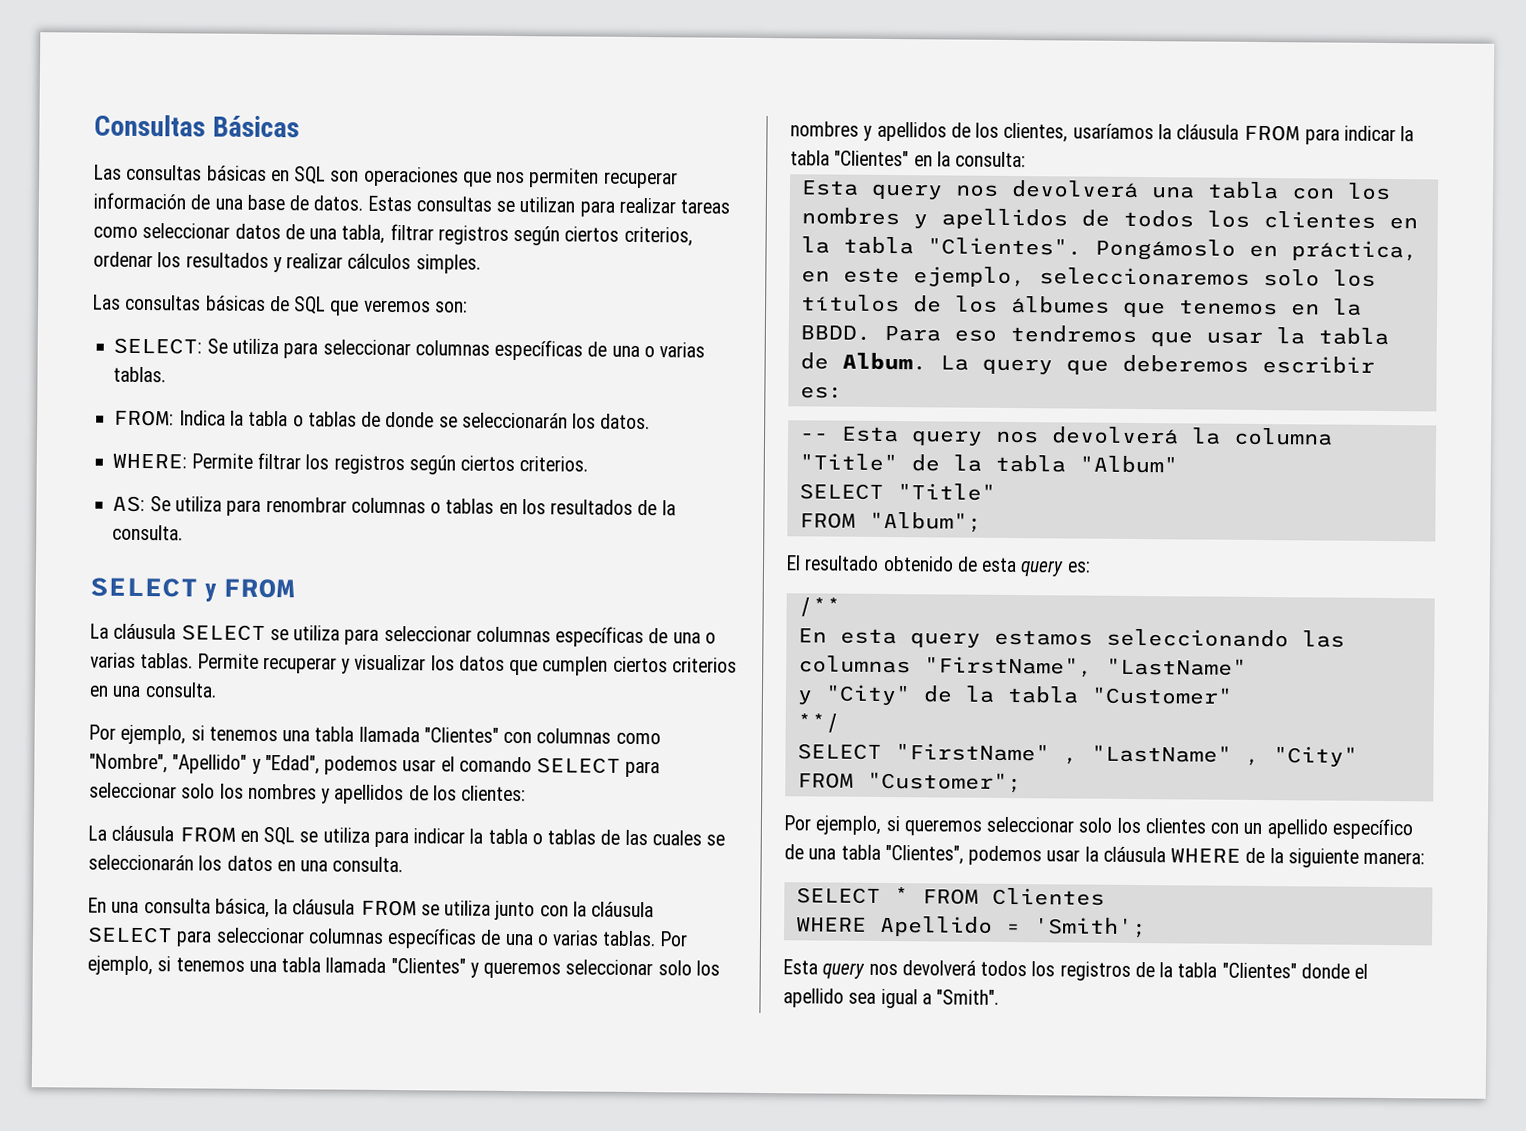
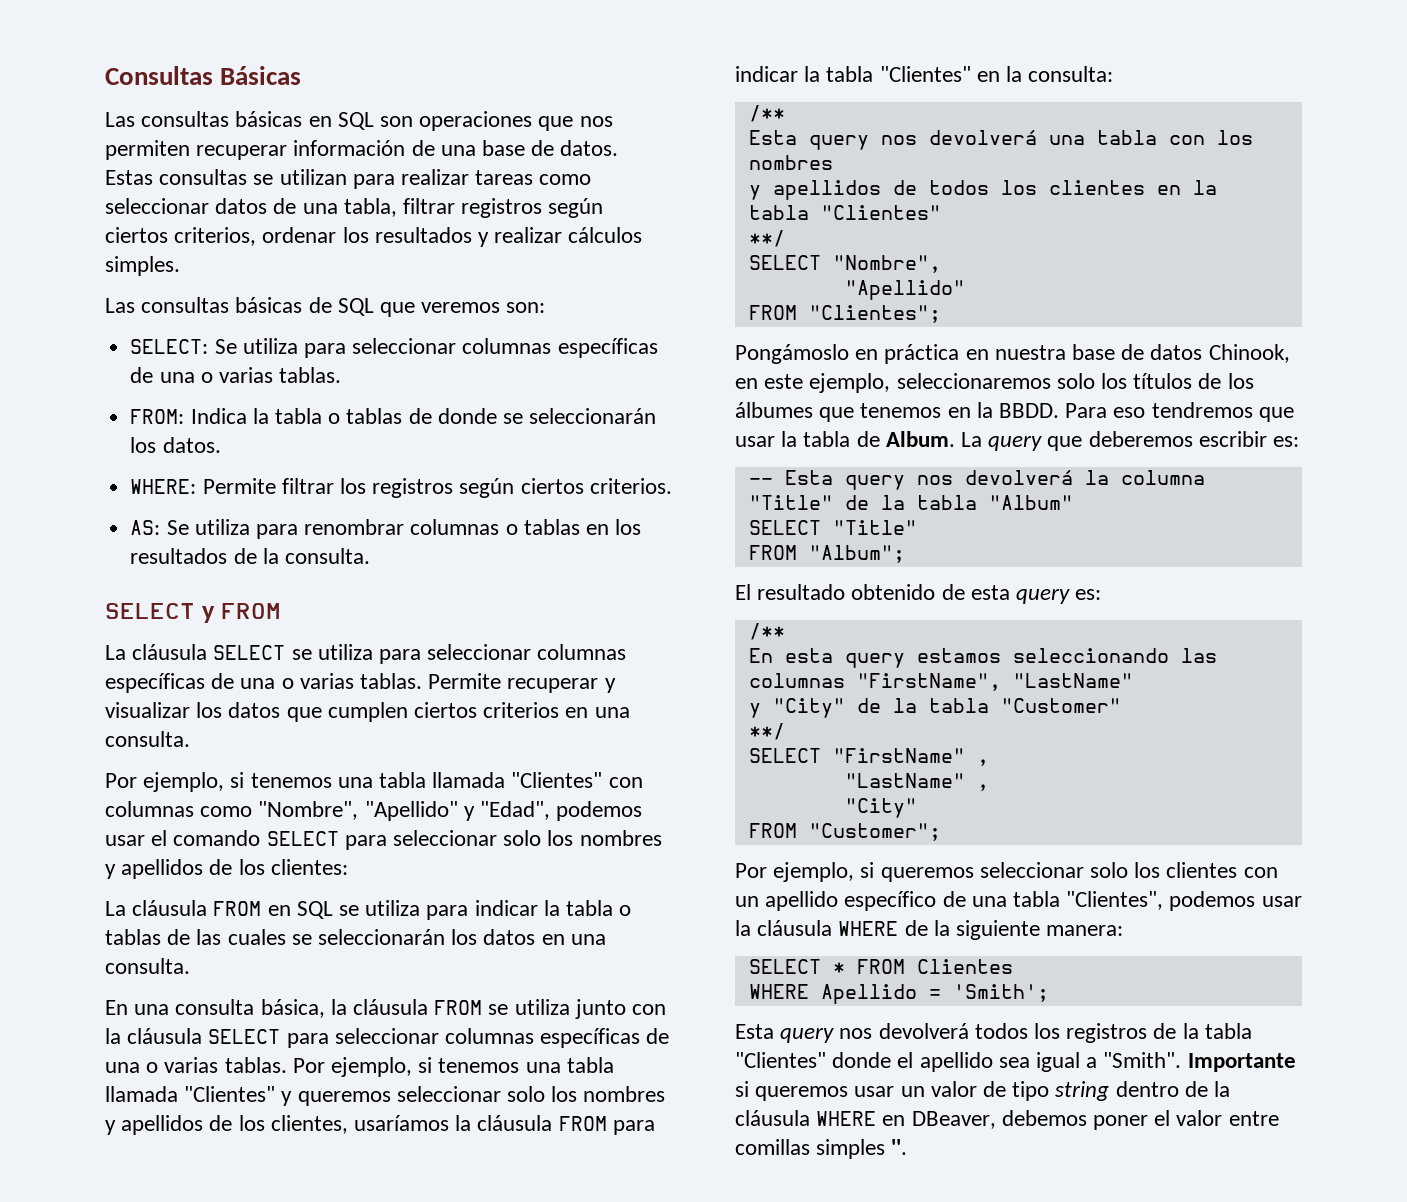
(1027, 159) none -> [748,105,785,122] // /**
(900, 216) none -> (833, 162) //
[926,237,1418,262] "Clientes". Pongámoslo en práctica, -> [820,205,941,220] [748,230,785,247] [748,255,941,273] [844,280,965,300] [748,305,941,323] [735,344,1290,364] "Clientes" // **/ // SELECT "Nombre", // "Apellido" // FROM "Clientes"; // Pongámoslo en práctica en nuestra base de datos Chinook,
(1078, 761) none -> (989, 762) //
(1260, 762) none -> (989, 787) //
(1000, 997) none -> [1187,1053,1296,1072] [735,1081,1231,1101] [735,1110,1279,1130] [735,1139,908,1159] Importante si queremos usar un valor de tipo string dentro de la cláusula WHERE en DBeaver, debemos poner el valor entre comillas simples ''.

